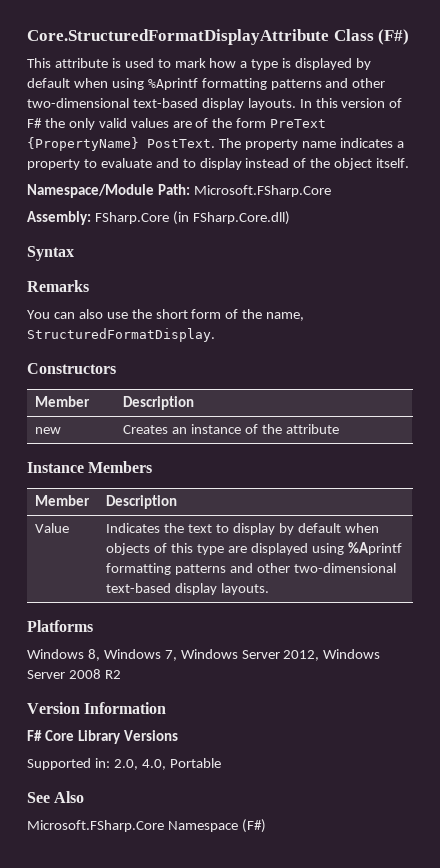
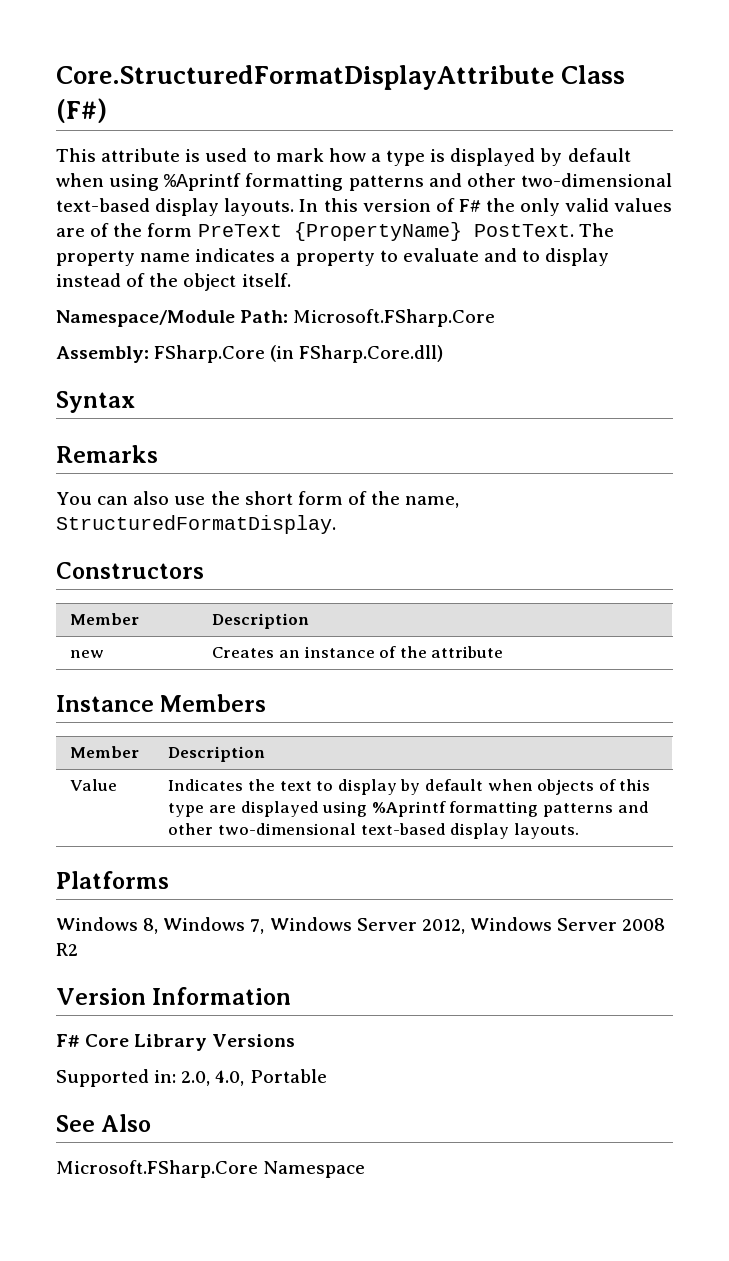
[241,819,266,833] (F#) -> (366, 1169) none

